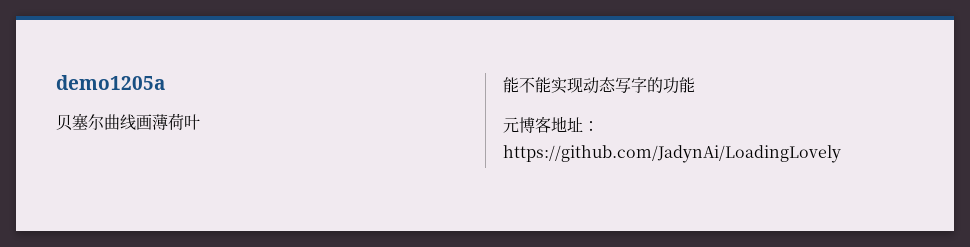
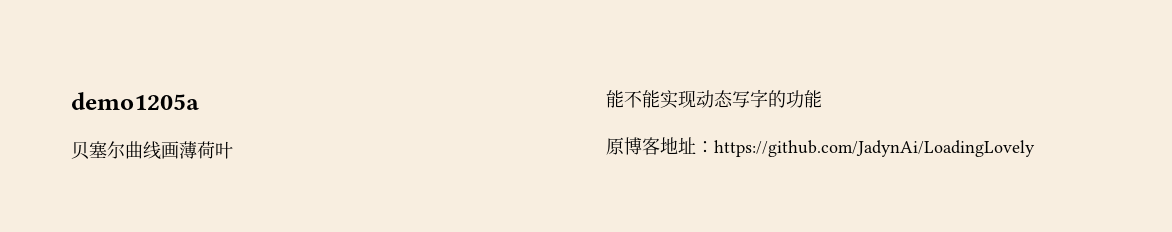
[503,117,519,133] 元 -> [606,137,624,155] 原

